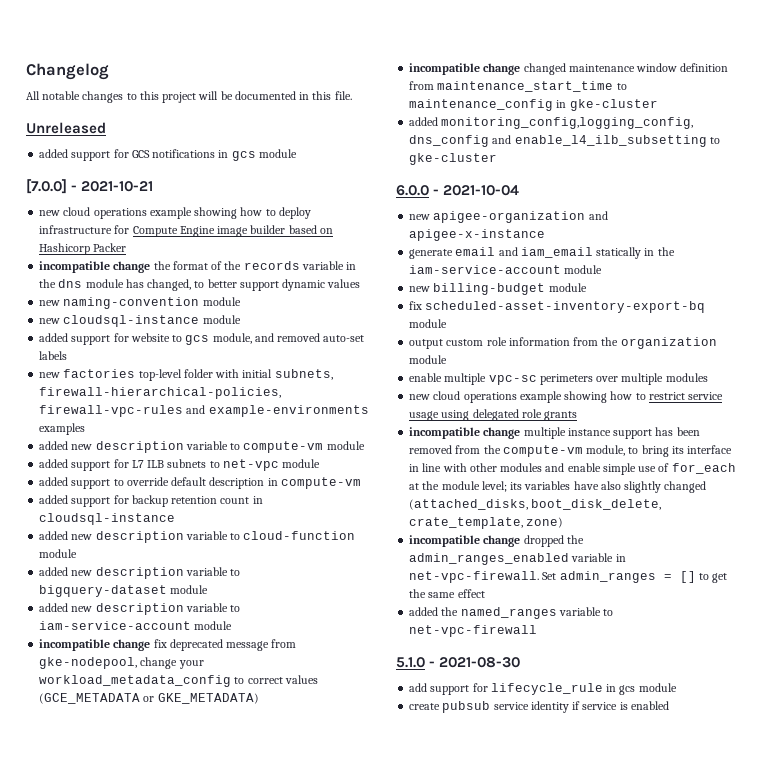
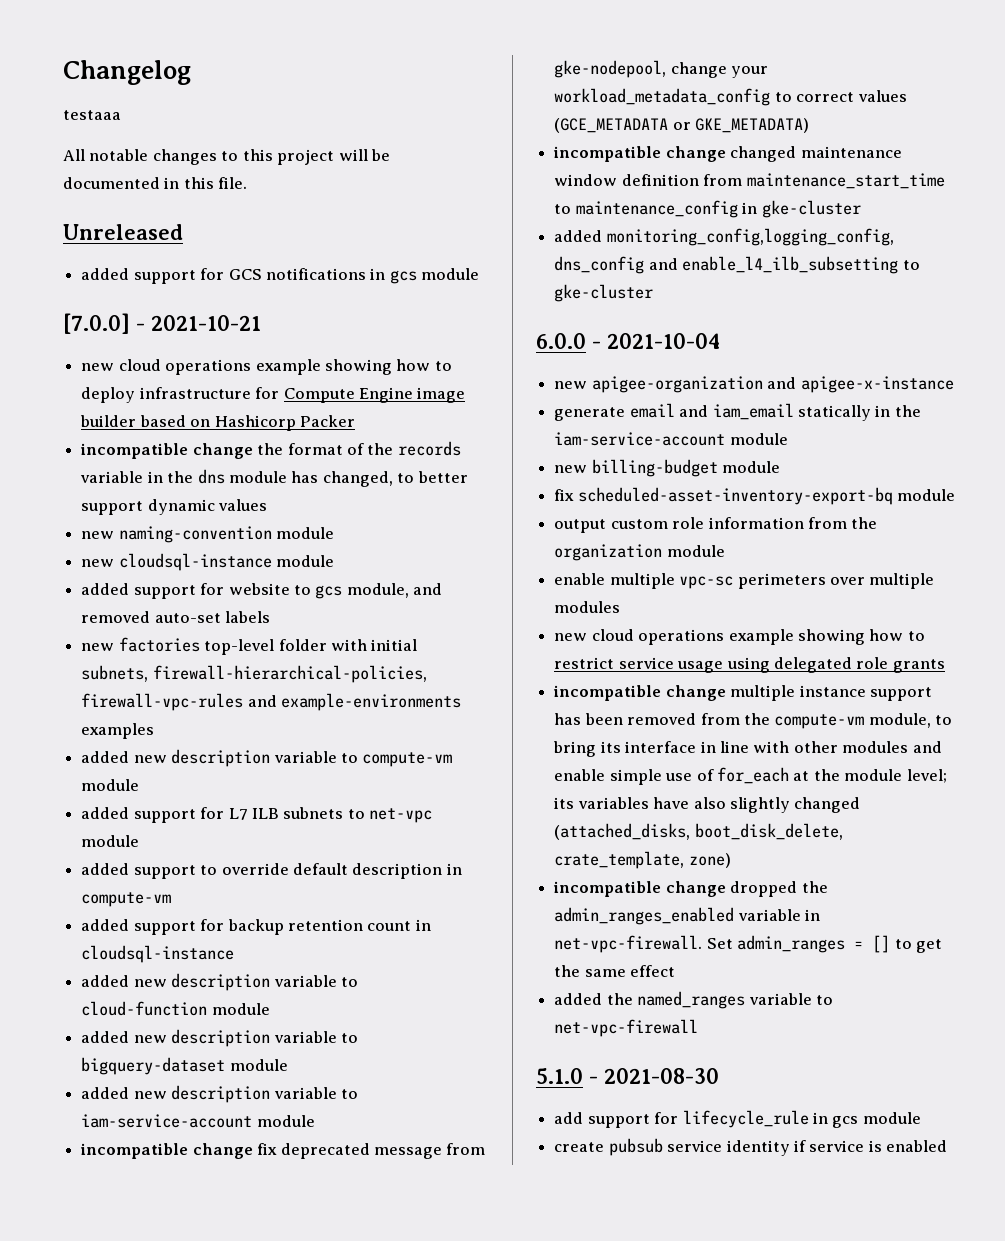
(109, 71) none -> [63,110,121,120] // testaaa

